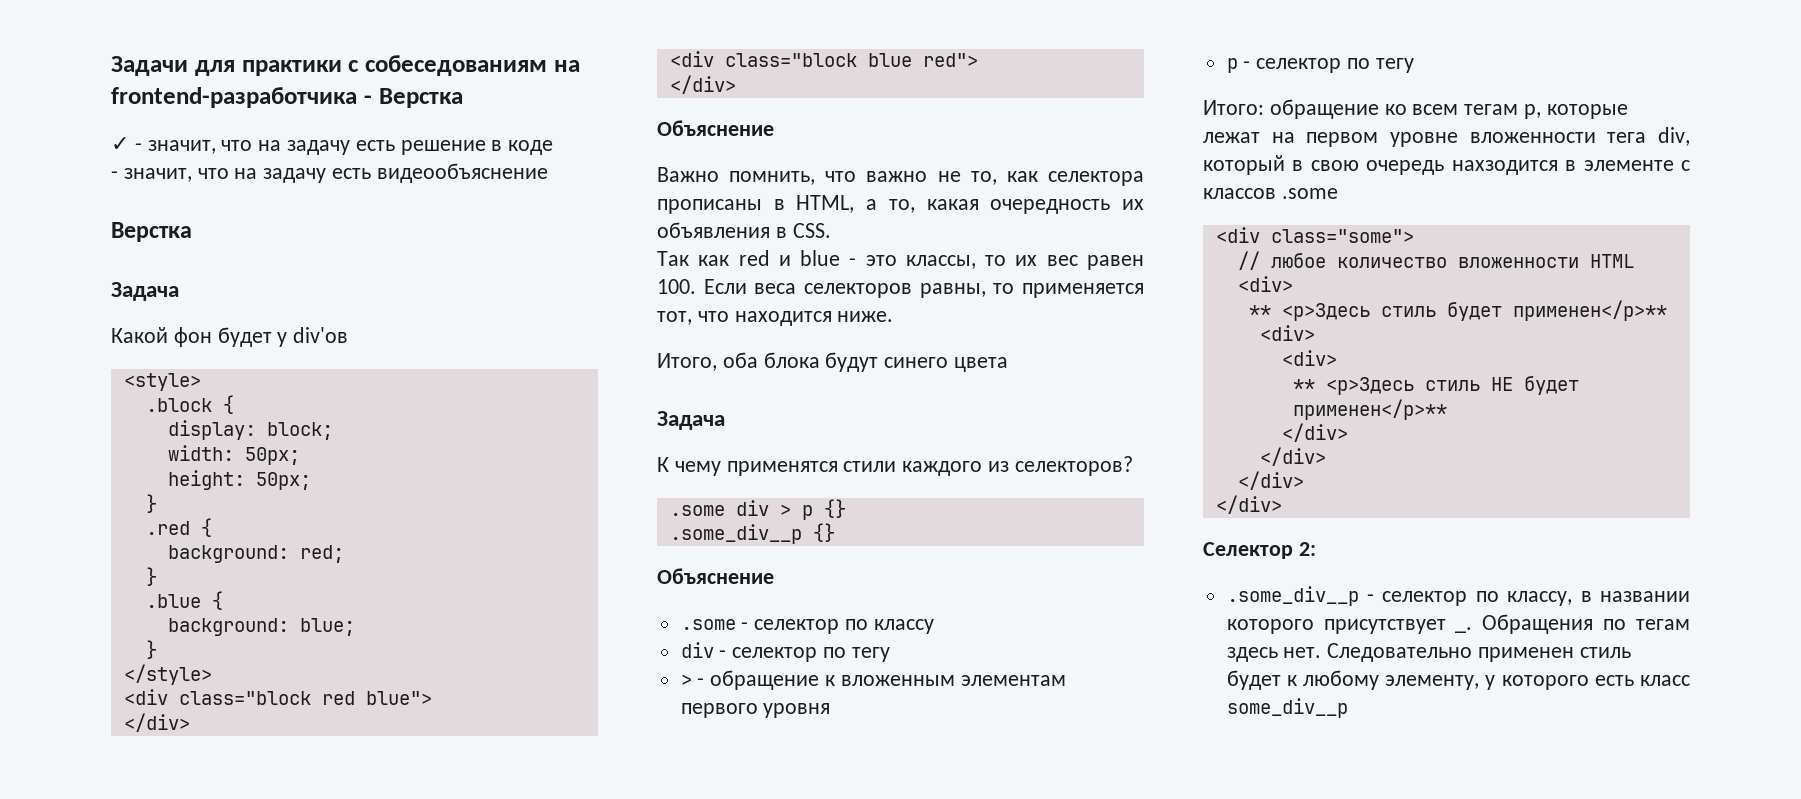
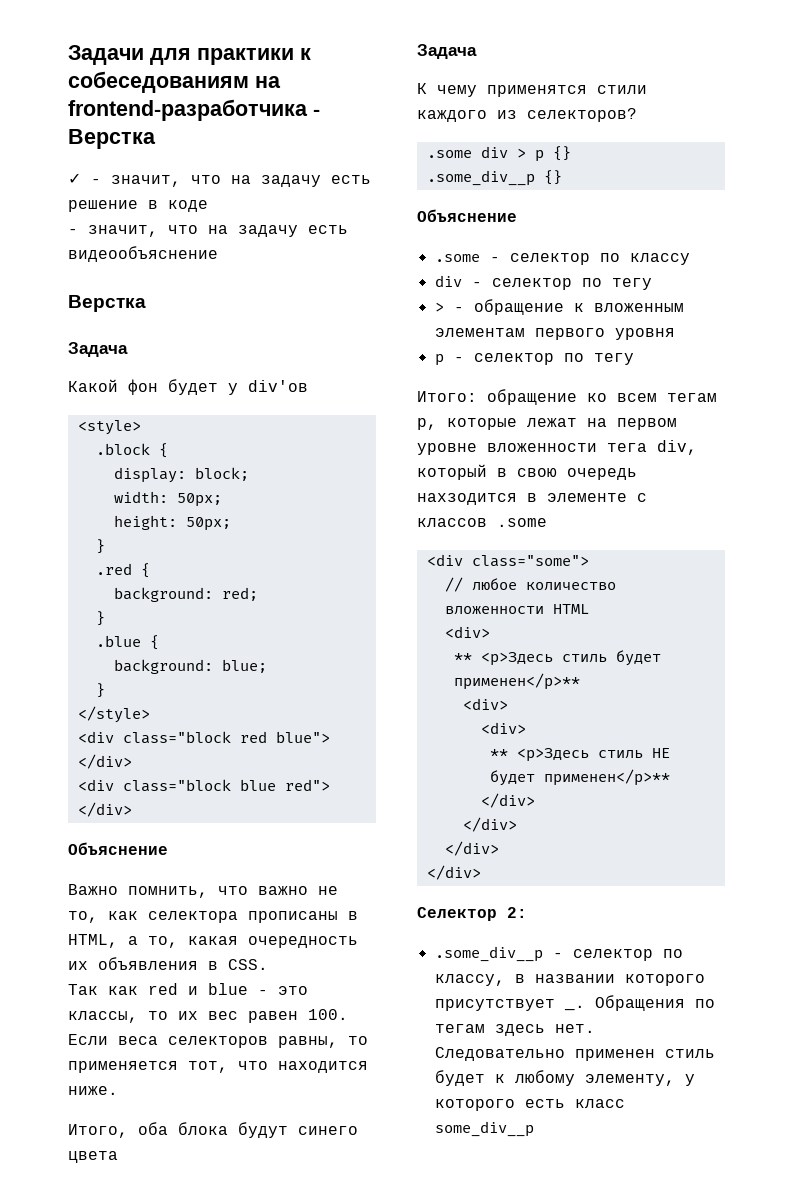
[348,60,360,72] с -> [300,48,311,60] к

